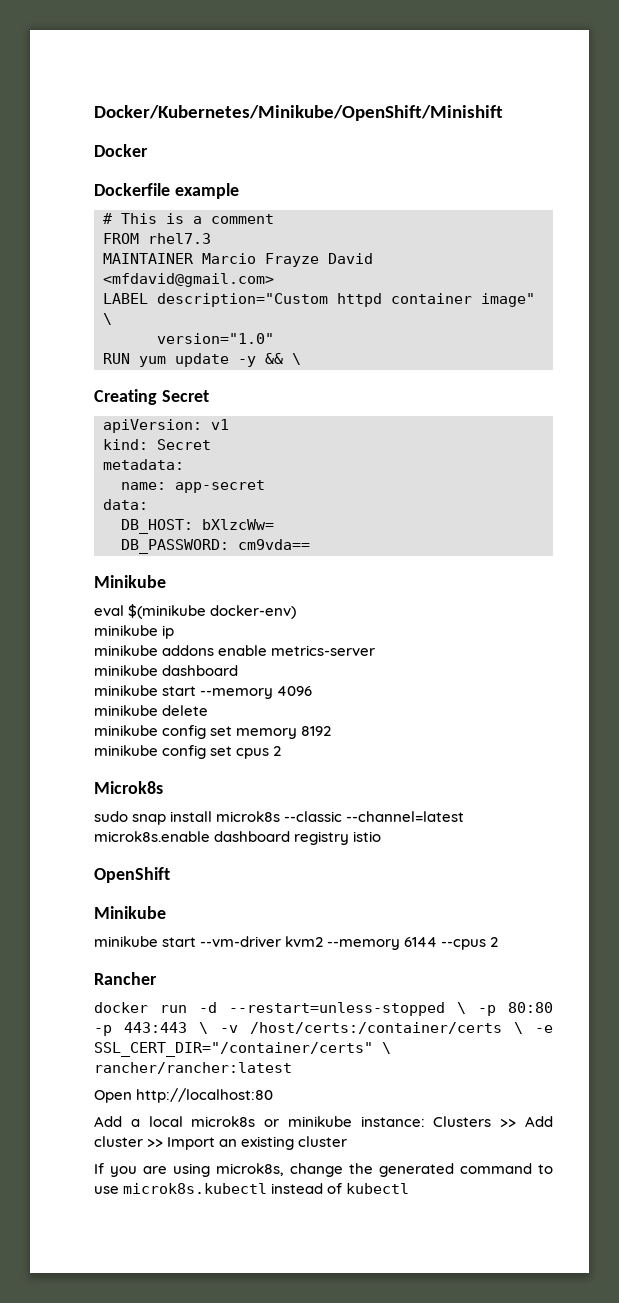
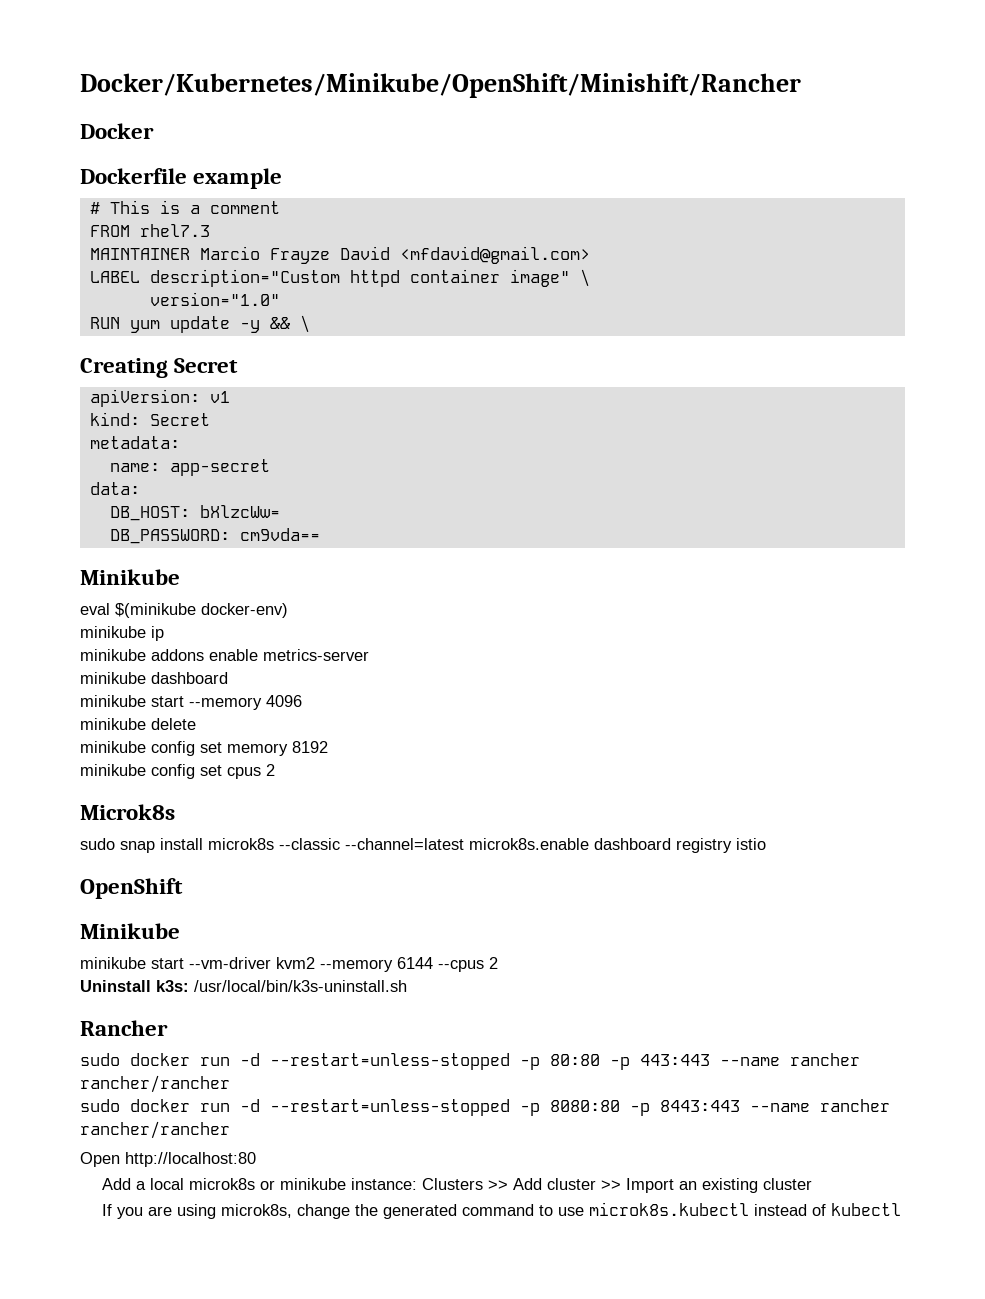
[94,105,503,121] Docker/Kubernetes/Minikube/OpenShift/Minishift -> [80,73,801,98] Docker/Kubernetes/Minikube/OpenShift/Minishift/Rancher
(499, 942) none -> [80,980,407,992] // Uninstall k3s: /usr/local/bin/k3s-uninstall.sh
[94,1002,466,1016] docker run -d --restart=unless-stopped \ -> [80,1053,510,1070] sudo docker run -d --restart=unless-stopped
[199,1022,553,1034] [94,1042,391,1057] [94,1062,292,1074] \ -v /host/certs:/container/certs \ -e SSL_CERT_DIR="/container/certs" \ rancher/rancher:latest -> [720,1053,860,1066] [80,1075,230,1093] [80,1099,890,1116] [80,1121,230,1139] --name rancher rancher/rancher // sudo docker run -d --restart=unless-stopped -p 8080:80 -p 8443:443 --name rancher rancher/rancher

